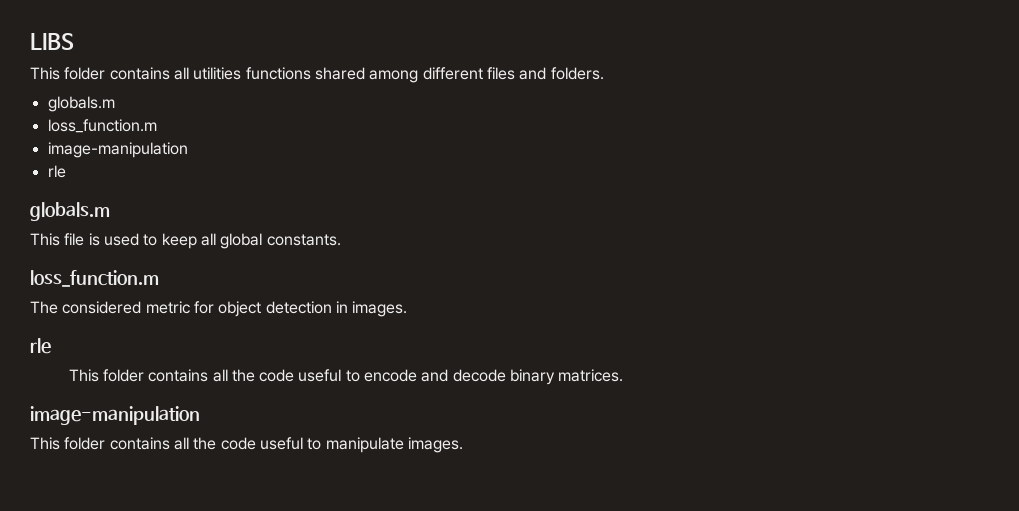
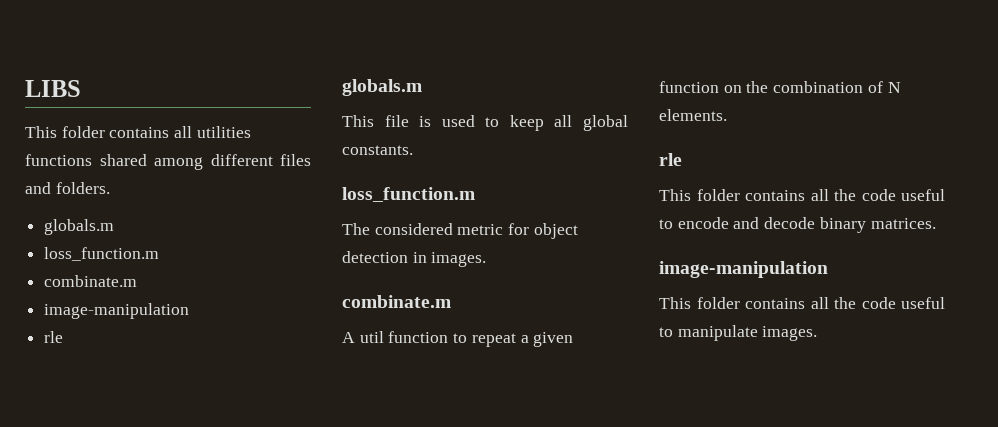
(157, 126) none -> [44,275,138,287] // combinate.m
(408, 309) none -> [342,295,451,308] [342,331,574,347] [659,81,901,93] [659,109,727,121] // combinate.m // A util function to repeat a given function on the combination of N elements.

